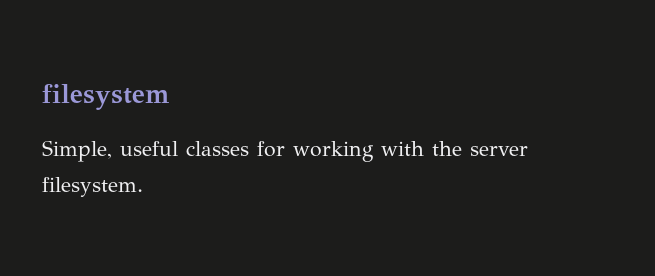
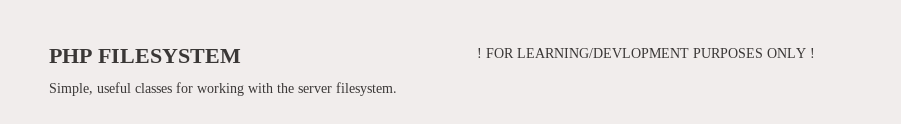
[42,84,170,110] filesystem -> [49,49,241,63] PHP FILESYSTEM
(143, 187) none -> [477,48,815,58] // ! FOR LEARNING/DEVLOPMENT PURPOSES ONLY !

